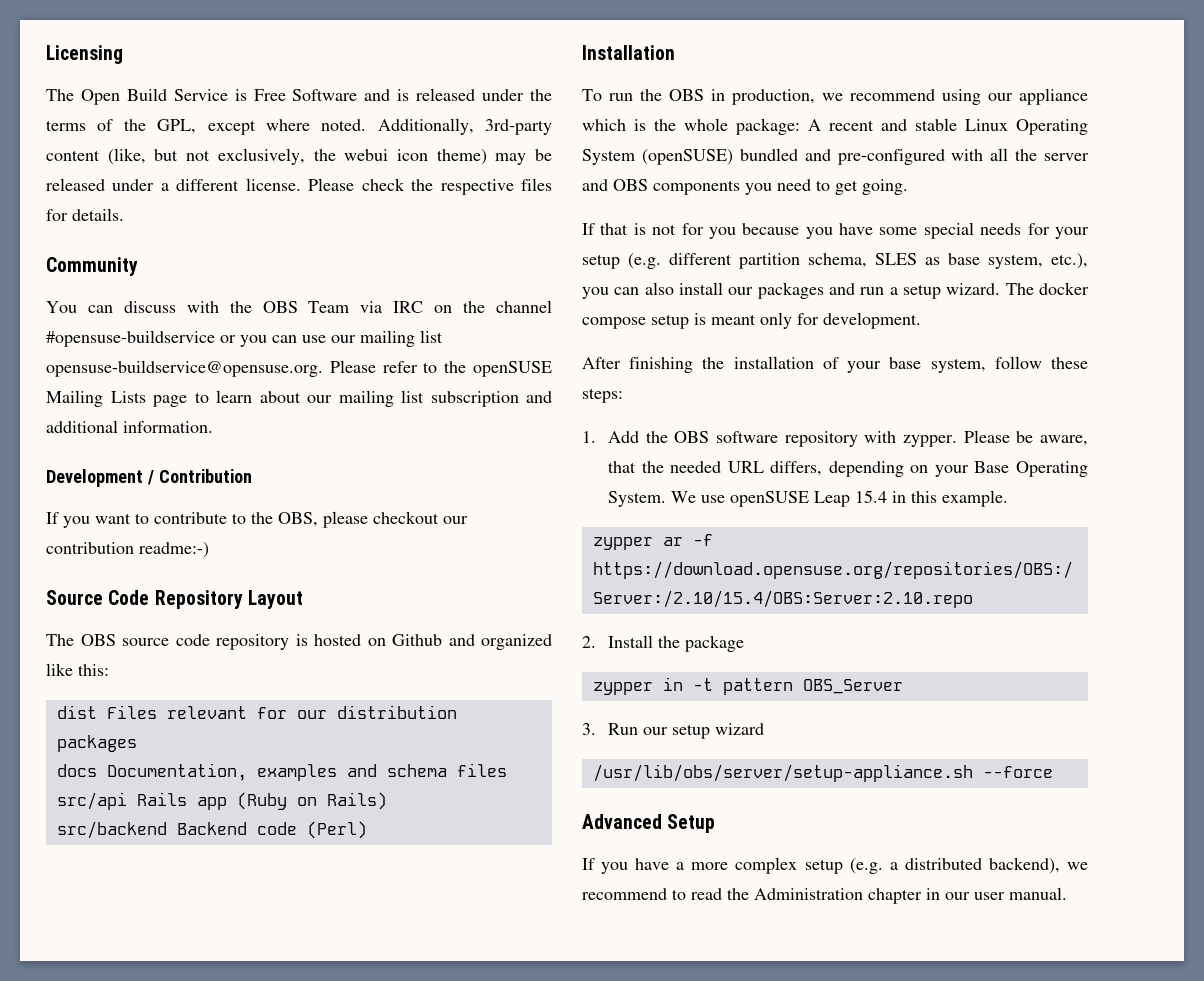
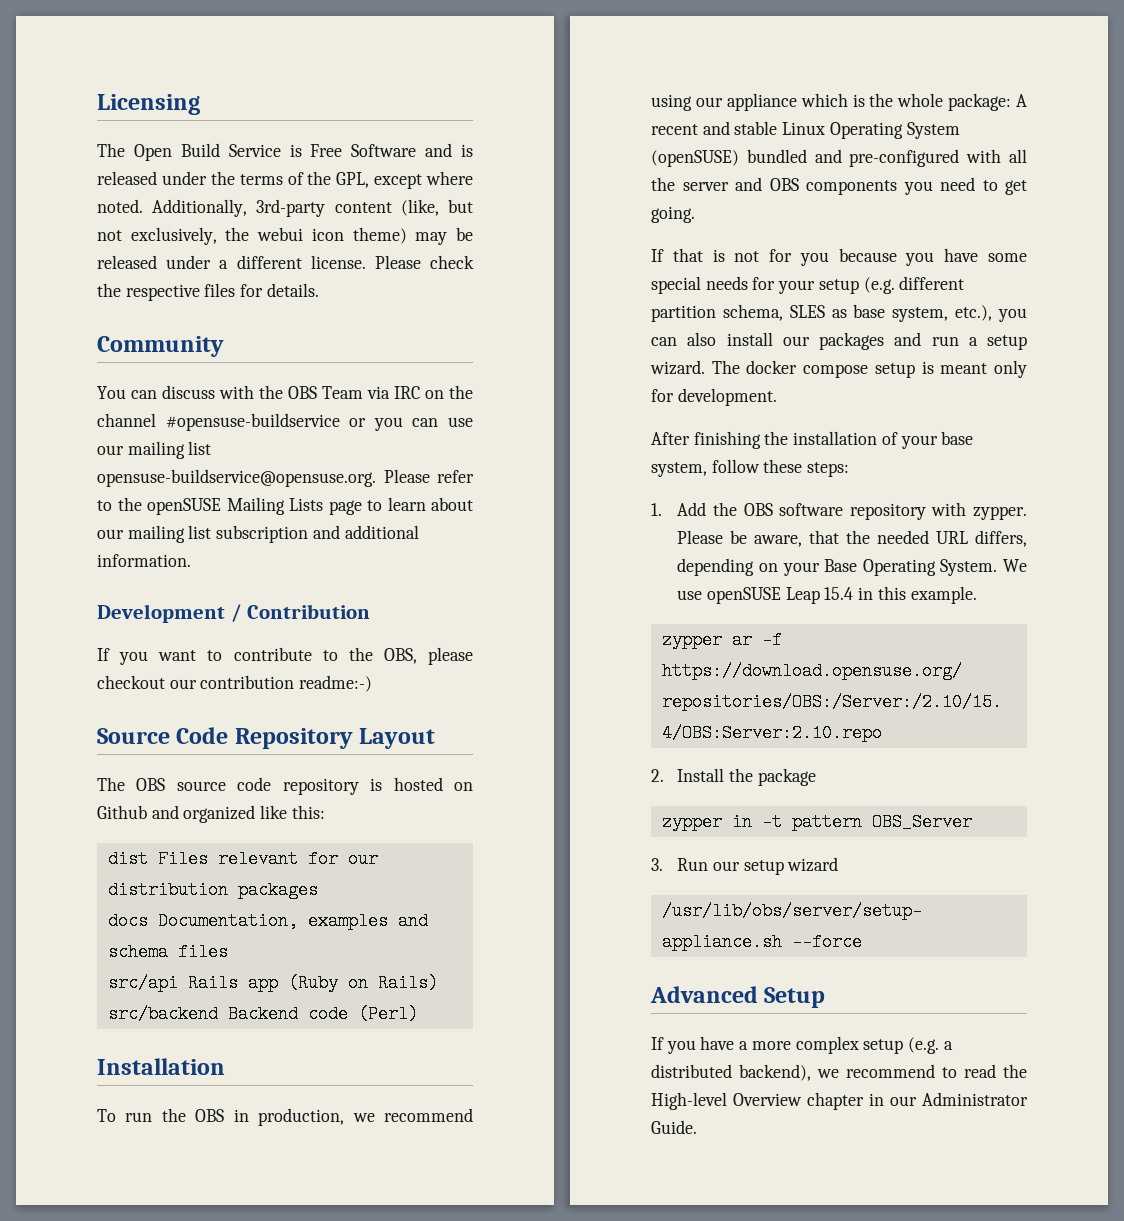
[754,888,863,900] Administration -> [651,1092,802,1110] High-level Overview
[974,887,1067,900] user manual. -> [922,1092,1028,1106] [651,1120,697,1134] Administrator Guide.

